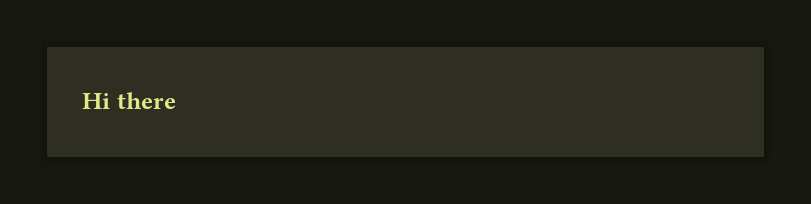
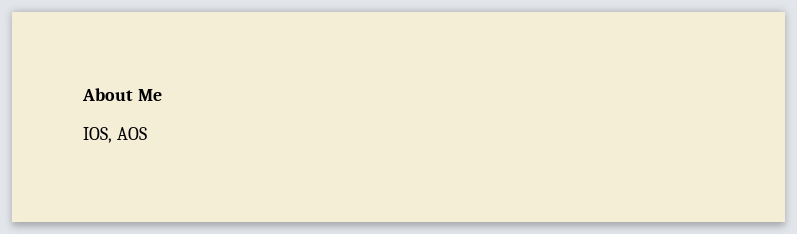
[82,92,176,109] Hi there -> [82,88,162,101] [83,127,147,143] About Me // IOS, AOS

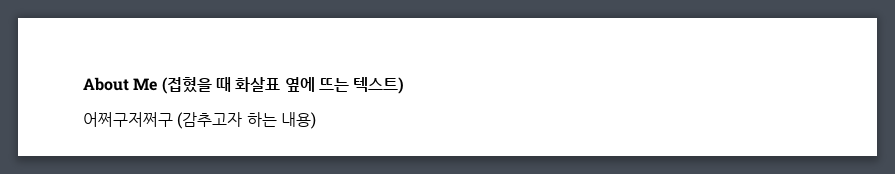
[83,127,147,143] // IOS, AOS -> [161,77,405,94] [83,112,316,129] (접혔을 때 화살표 옆에 뜨는 텍스트) // 어쩌구저쩌구 (감추고자 하는 내용)

